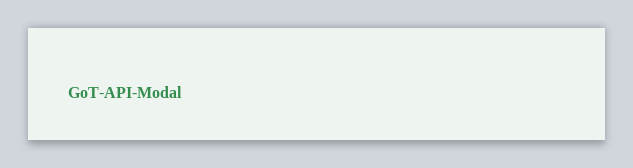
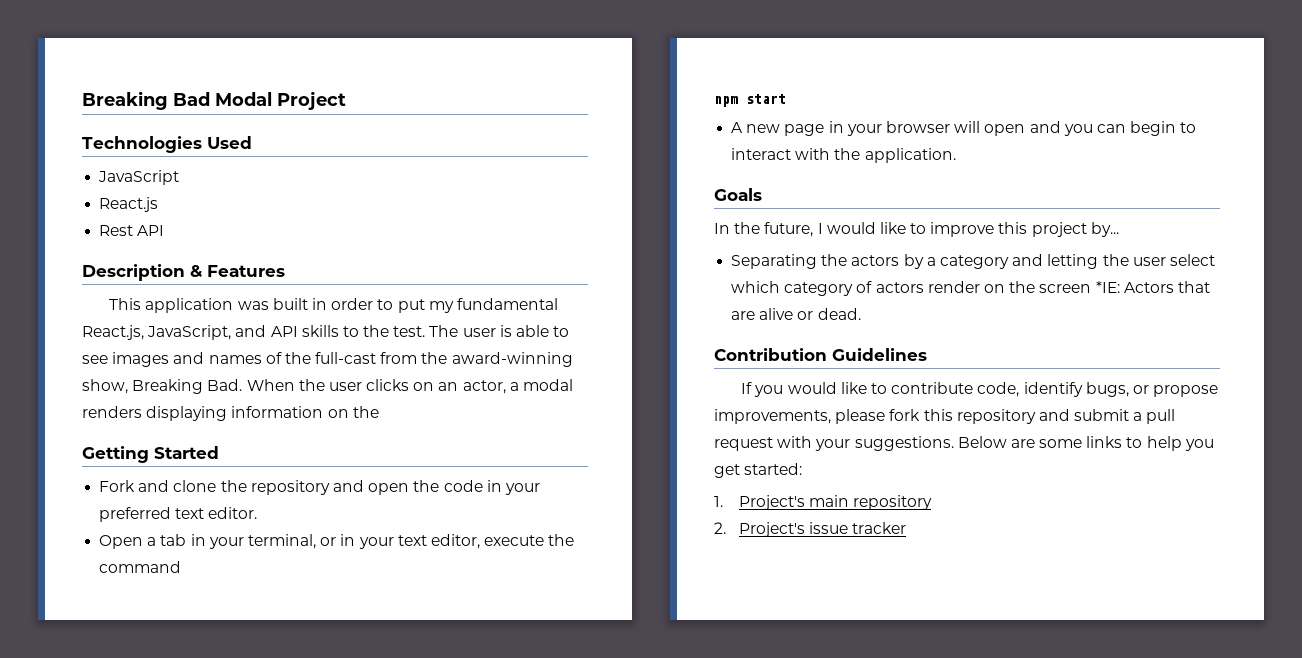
[68,86,182,98] GoT-API-Modal -> [82,91,346,110] [82,136,252,153] [98,170,180,185] [99,197,159,212] [99,225,165,236] [82,264,285,281] [109,298,558,313] [82,325,570,340] [82,352,573,367] [82,379,574,394] [82,406,379,421] [82,446,219,463] [99,480,540,495] [99,507,258,522] [99,534,575,549] [99,561,182,573] [714,94,786,107] [731,121,1197,136] [731,148,956,163] [714,188,762,201] [714,222,1119,237] [731,254,1215,269] [731,281,1210,296] [731,308,861,320] [714,348,927,361] [741,382,1219,397] [714,409,1176,424] [714,436,1214,451] [714,463,803,478] [714,495,933,510] [714,522,907,537] Breaking Bad Modal Project // Technologies Used // JavaScript // React.js // Rest API // Description & Features // This application was built in order to put my fundamental React.js, JavaScript, and API skills to the test. The user is able to see images and names of the full-cast from the award-winning show, Breaking Bad. When the user clicks on an actor, a modal renders displaying information on the // Getting Started // Fork and clone the repository and open the code in your preferred text editor. // Open a tab in your terminal, or in your text editor, execute the command // npm start // A new page in your browser will open and you can begin to interact with the application. // Goals // In the future, I would like to improve this project by... // Separating the actors by a category and letting the user select which category of actors render on the screen *IE: Actors that are alive or dead. // Contribution Guidelines // If you would like to contribute code, identify bugs, or propose improvements, please fork this repository and submit a pull request with your suggestions. Below are some links to help you get started: // 1. Project's main repository // 2. Project's issue tracker

